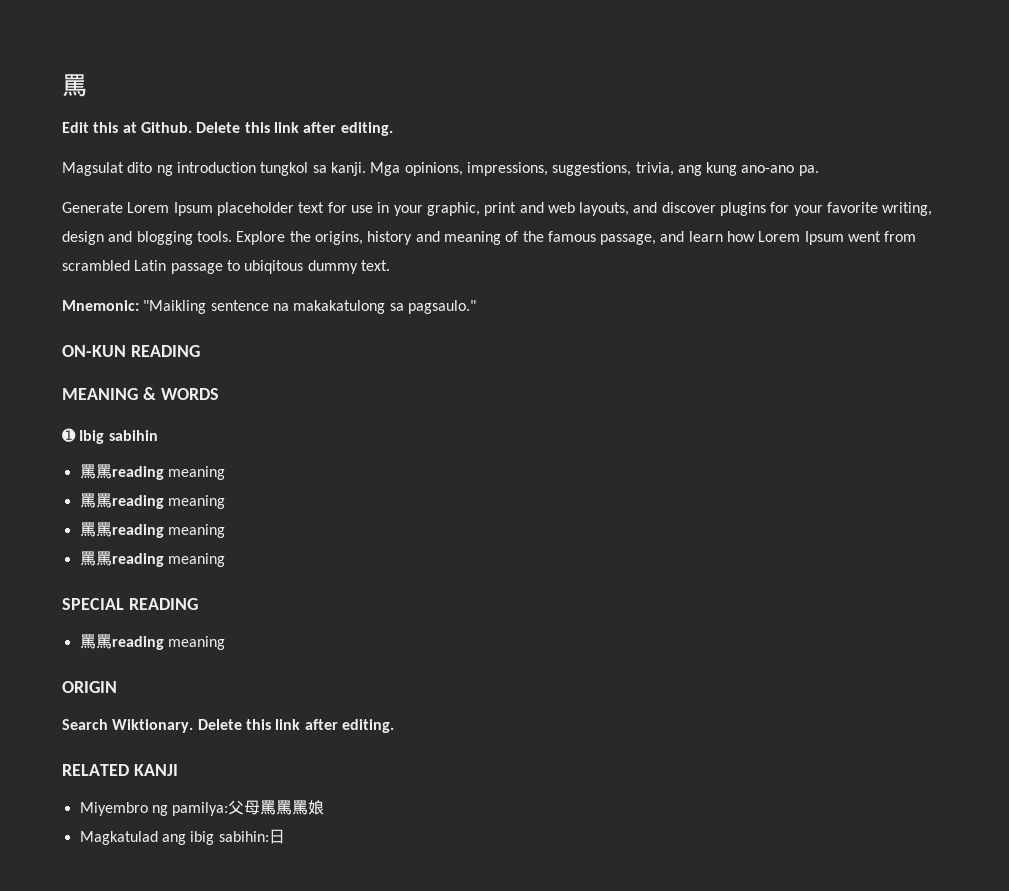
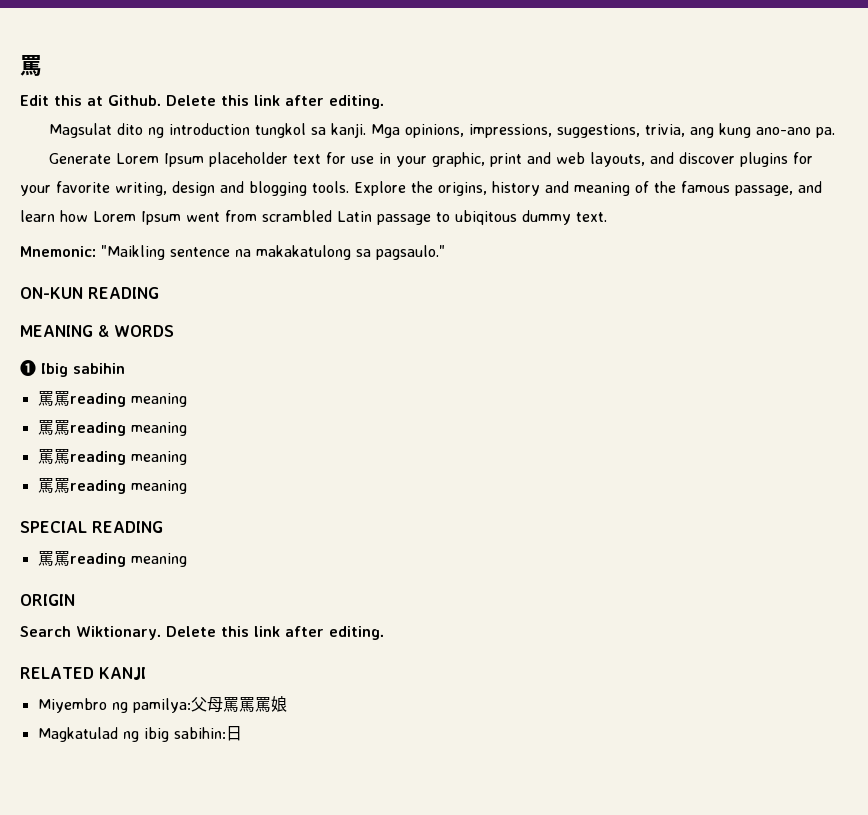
[161,834,186,845] ang -> [122,731,139,742] ng

